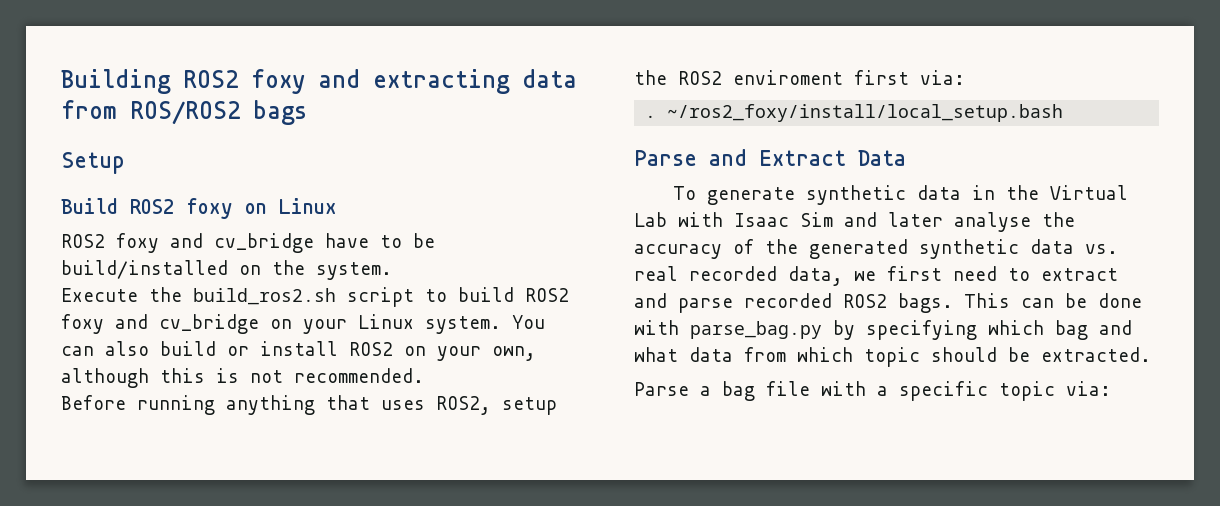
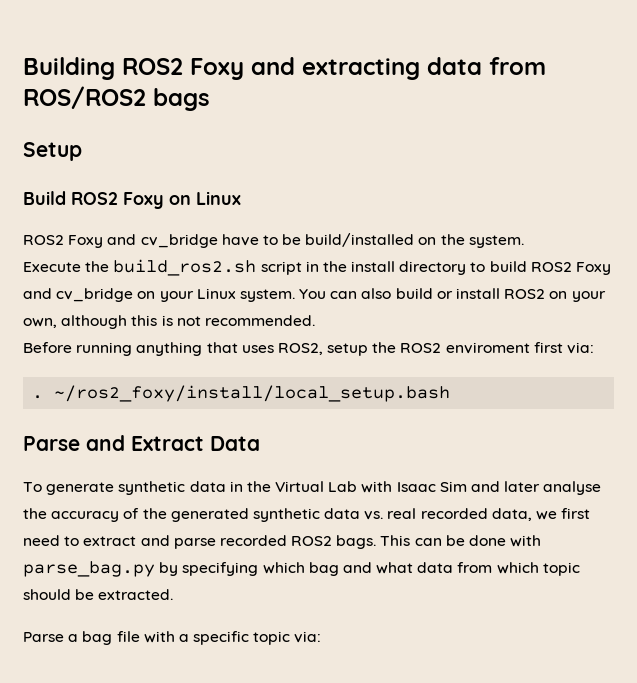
[251,69,305,94] foxy -> [190,58,244,80] Foxy
[187,198,233,219] foxy -> [123,192,164,209] Foxy
[116,233,159,253] foxy -> [68,235,104,248] Foxy
(414, 297) none -> [305,261,467,275] in the install directory
[61,314,104,334] foxy -> [576,262,612,275] Foxy

